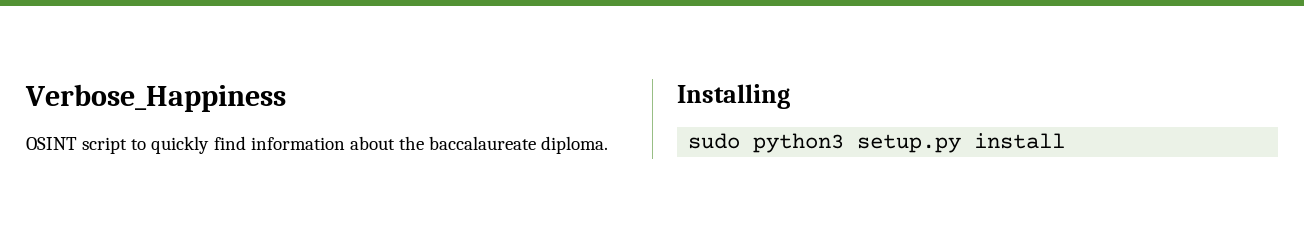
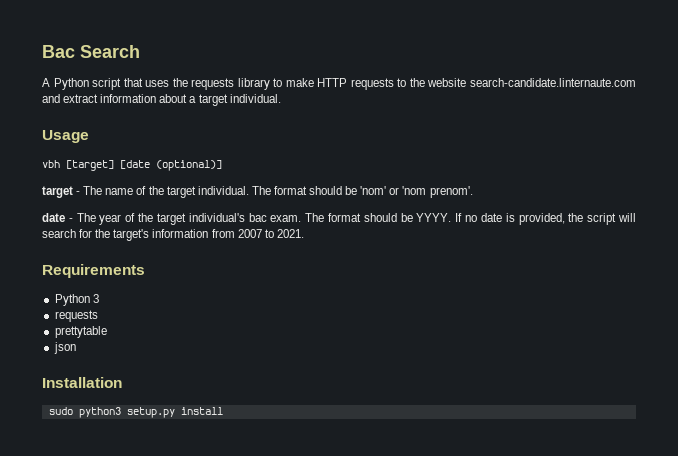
[25,84,286,112] [26,136,609,154] [677,84,790,109] Verbose_Happiness // OSINT script to quickly find information about the baccalaureate diploma. // Installing -> [42,45,140,58] [42,78,636,90] [42,94,281,106] [42,130,89,143] [42,160,222,171] [42,186,473,198] [42,213,637,225] [42,229,304,241] [42,264,145,278] [54,294,99,306] [54,310,98,322] [54,326,107,338] [53,342,76,354] [42,377,122,388] Bac Search // A Python script that uses the requests library to make HTTP requests to the website search-candidate.linternaute.com and extract information about a target individual. // Usage // vbh [target] [date (optional)] // target - The name of the target individual. The format should be 'nom' or 'nom prenom'. // date - The year of the target individual's bac exam. The format should be YYYY. If no date is provided, the script will search for the target's information from 2007 to 2021. // Requirements // Python 3 // requests // prettytable // json // Installation

